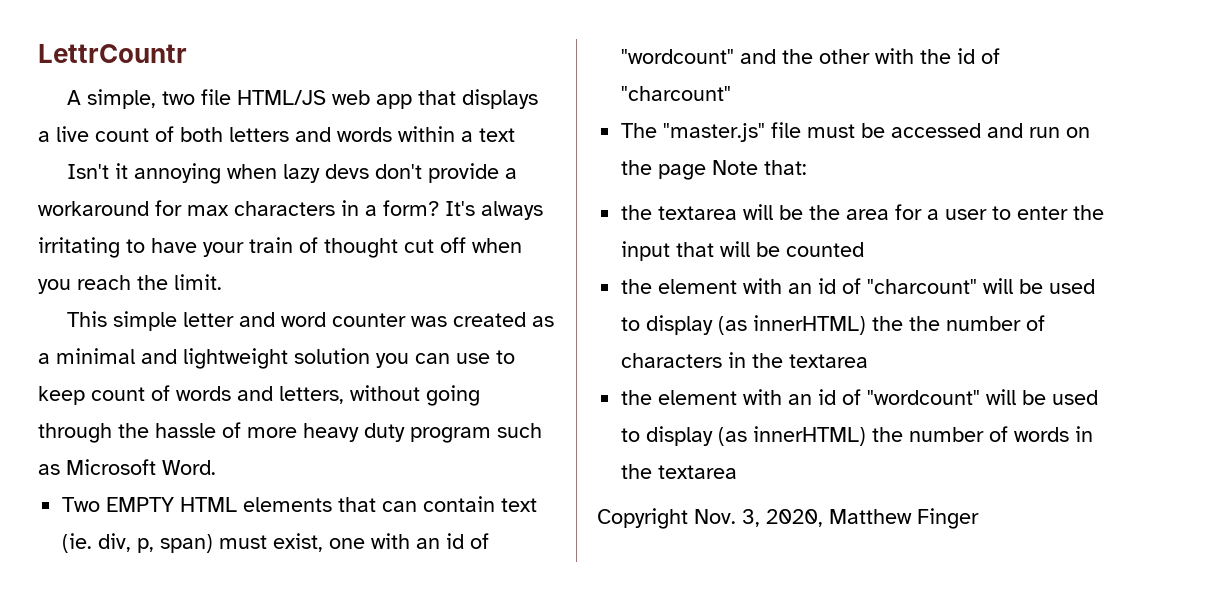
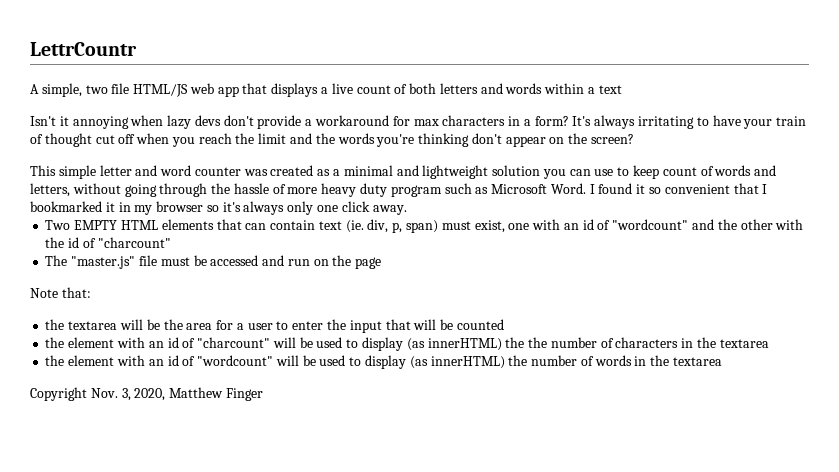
[174,274,222,290] limit. -> [258,133,635,147] limit and the words you're thinking don't appear on the screen?
(216, 467) none -> [589,183,768,194] [30,201,407,215] I found it so convenient that I bookmarked it in my browser so it's always only one click away.
(707, 172) none -> (382, 263) //

